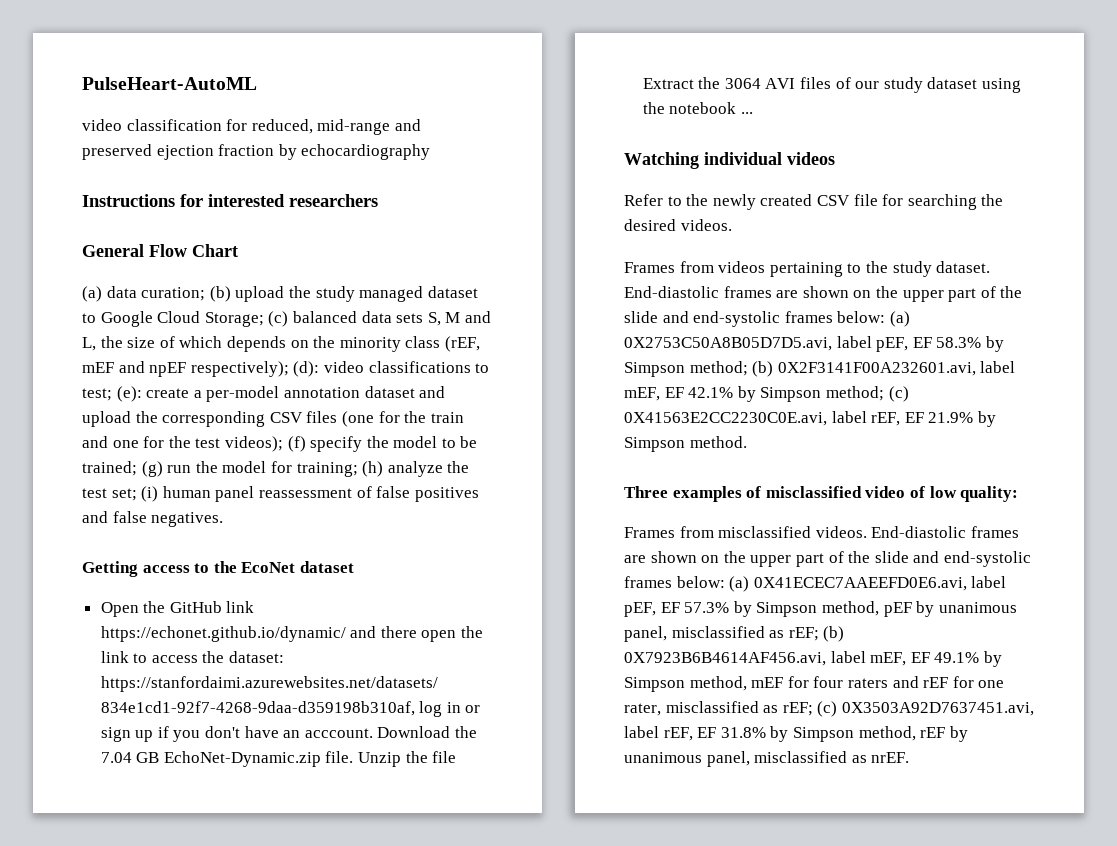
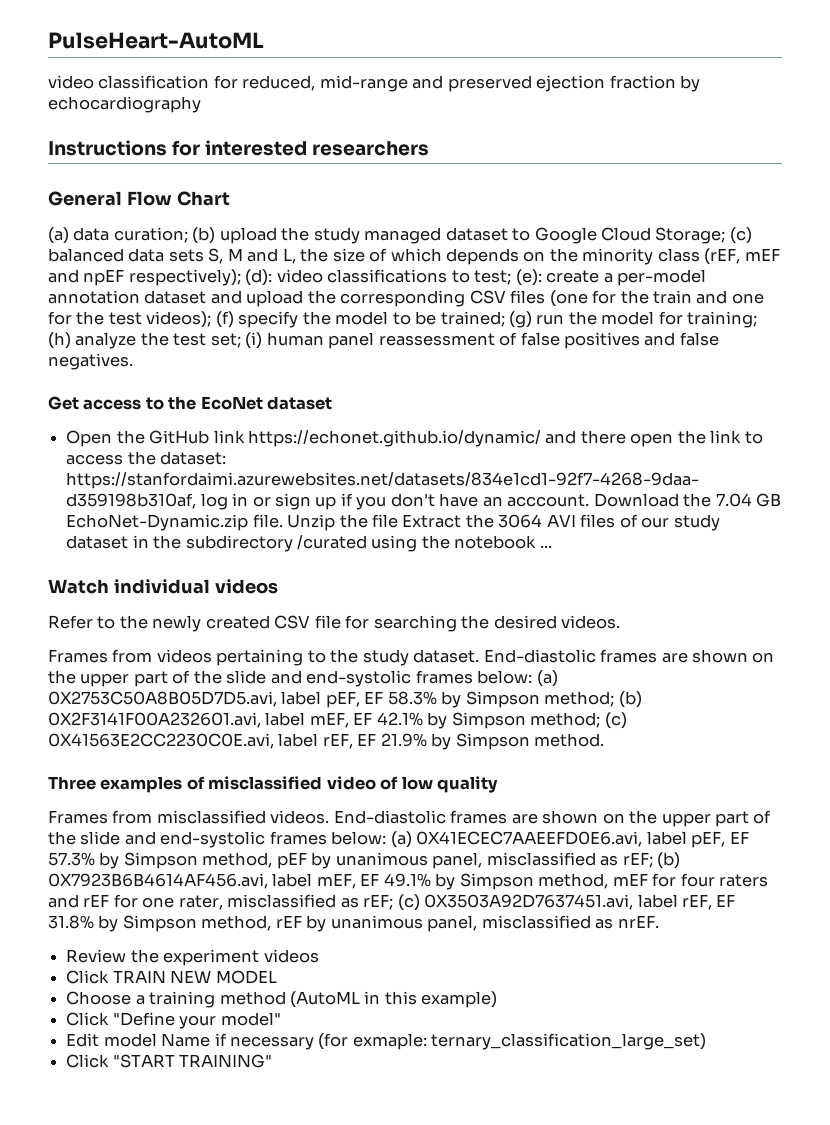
[82,561,138,577] Getting -> [48,396,79,410] Get
(978, 83) none -> [132,535,367,552] in the subdirectory /curated
[624,152,699,169] Watching -> [48,579,109,594] Watch
[960,486,1019,502] quality: -> [437,776,499,793] quality
(910, 757) none -> [66,949,319,966] [66,970,277,984] [66,991,498,1008] [66,1012,281,1029] [66,1033,707,1050] [66,1054,273,1068] // Review the experiment videos // Click TRAIN NEW MODEL // Choose a training method (AutoML in this example) // Click "Define your model" // Edit model Name if necessary (for exmaple: ternary_classification_large_set) // Click "START TRAINING"

